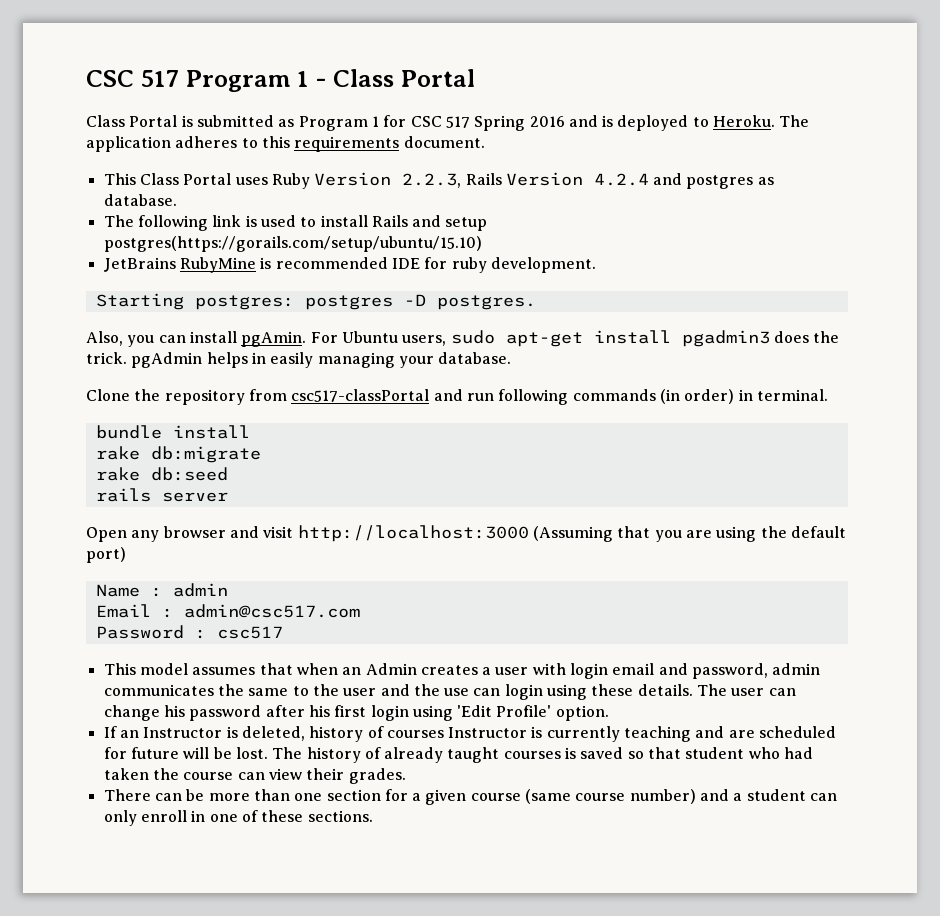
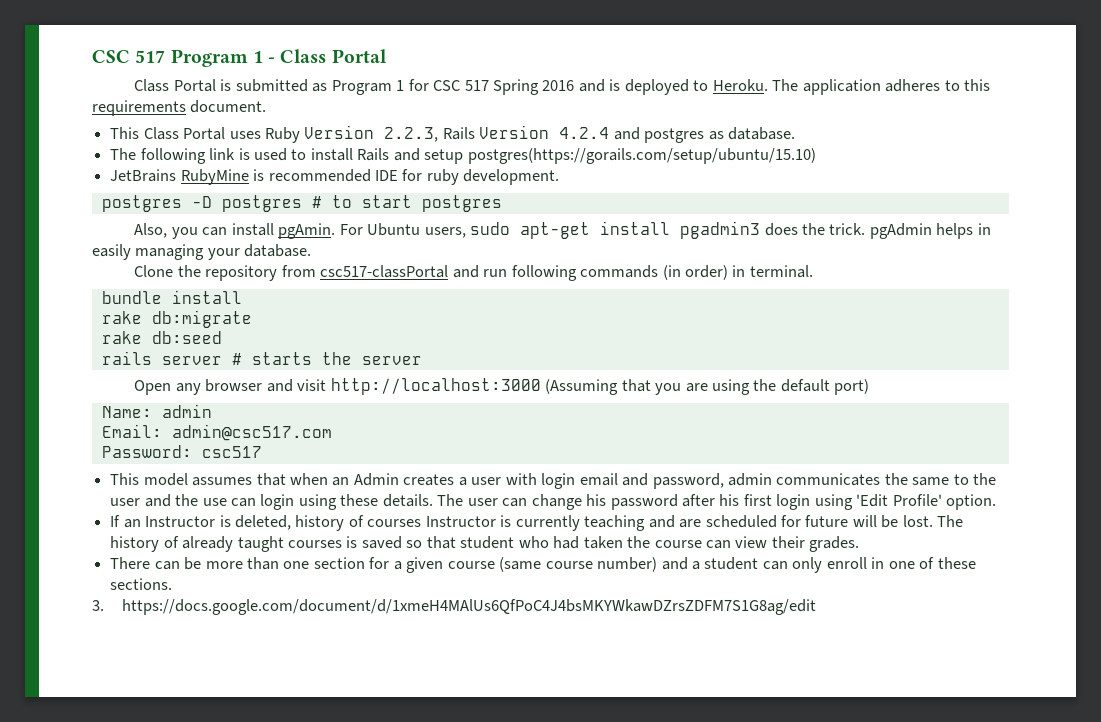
[95,293,536,310] Starting postgres: postgres -D postgres. -> [101,195,502,212] postgres -D postgres # to start postgres
(228, 497) none -> [231,352,422,365] # starts the server
[95,584,162,597] Name : -> [101,406,152,418] Name:
[95,604,173,618] Email : -> [101,424,162,438] Email:
[95,625,206,639] Password : -> [101,445,192,458] Password:
(373, 816) none -> [92,599,816,615] // 3. https://docs.google.com/document/d/1xmeH4MAlUs6QfPoC4J4bsMKYWkawDZrsZDFM7S1G8ag/edit

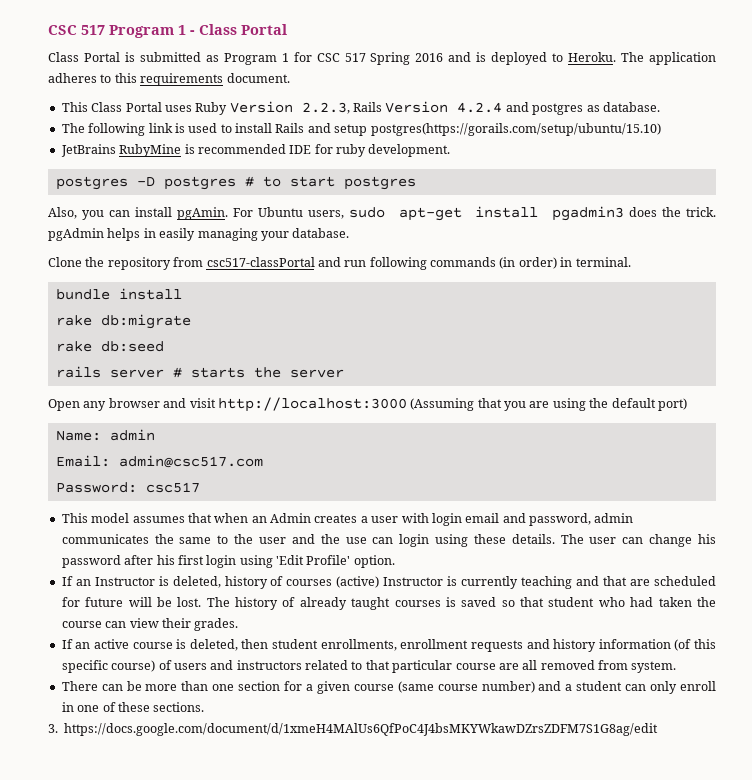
(422, 523) none -> [336,576,380,588] (active)
(675, 521) none -> [603,576,628,586] that
(860, 544) none -> [61,639,717,652] [61,660,677,673] // If an active course is deleted, then student enrollments, enrollment requests and history information (of this specific course) of users and instructors related to that particular course are all removed from system.

